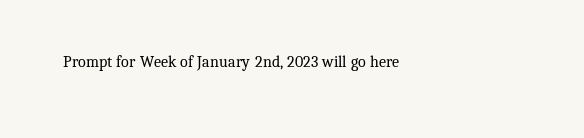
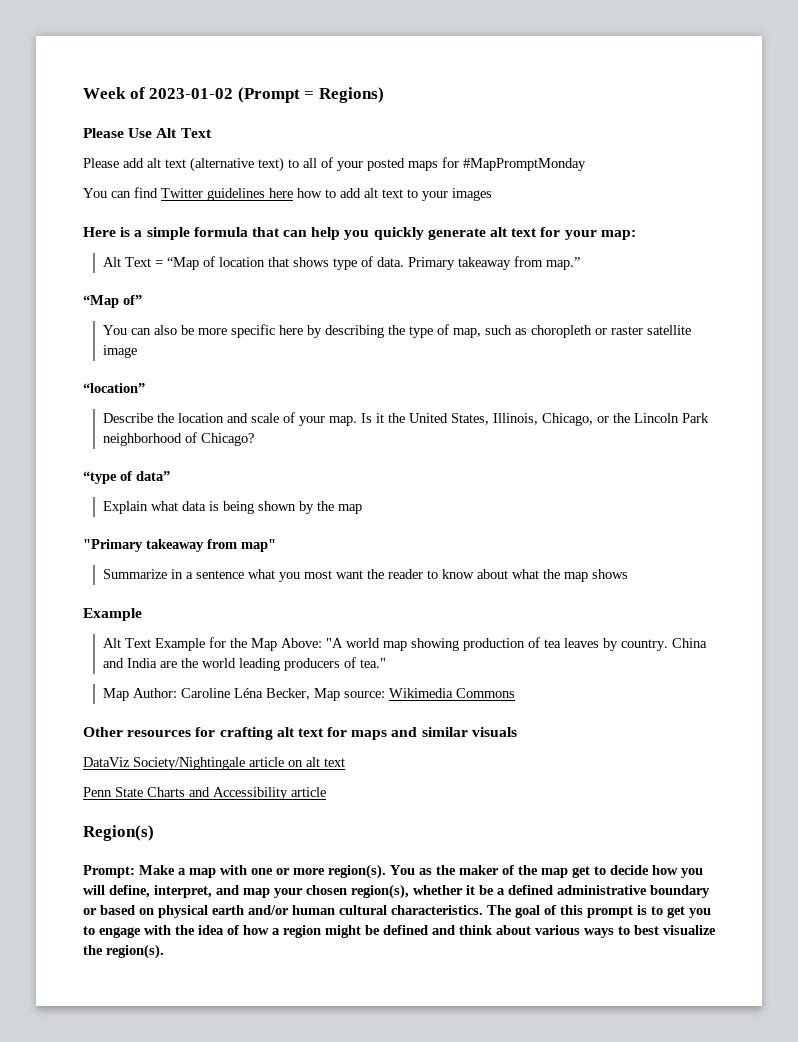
[63,55,399,71] Prompt for Week of January 2nd, 2023 will go here -> [83,87,384,103] [83,128,212,138] [83,157,586,172] [83,187,492,201] [83,227,636,240] [103,256,581,270] [83,295,142,308] [103,324,692,338] [103,345,138,358] [83,383,145,393] [103,412,710,426] [103,432,255,446] [83,471,170,484] [103,501,363,514] [83,539,276,552] [103,569,629,582] [83,608,142,621] [103,637,708,651] [103,657,387,671] [103,688,516,701] [83,727,517,740] [83,757,345,770] [83,787,326,800] [83,825,154,841] [83,864,703,879] [83,884,710,899] [83,905,711,918] [83,925,716,938] [83,944,164,959] Week of 2023-01-02 (Prompt = Regions) // Please Use Alt Text // Please add alt text (alternative text) to all of your posted maps for #MapPromptMonday // You can find Twitter guidelines here how to add alt text to your images // Here is a simple formula that can help you quickly generate alt text for your map: // Alt Text = “Map of location that shows type of data. Primary takeaway from map.” // “Map of” // You can also be more specific here by describing the type of map, such as choropleth or raster satellite image // “location” // Describe the location and scale of your map. Is it the United States, Illinois, Chicago, or the Lincoln Park neighborhood of Chicago? // “type of data” // Explain what data is being shown by the map // "Primary takeaway from map" // Summarize in a sentence what you most want the reader to know about what the map shows // Example // Alt Text Example for the Map Above: "A world map showing production of tea leaves by country. China and India are the world leading producers of tea." // Map Author: Caroline Léna Becker, Map source: Wikimedia Commons // Other resources for crafting alt text for maps and similar visuals // DataViz Society/Nightingale article on alt text // Penn State Charts and Accessibility article // Region(s) // Prompt: Make a map with one or more region(s). You as the maker of the map get to decide how you will define, interpret, and map your chosen region(s), whether it be a defined administrative boundary or based on physical earth and/or human cultural characteristics. The goal of this prompt is to get you to engage with the idea of how a region might be defined and think about various ways to best visualize the region(s).

